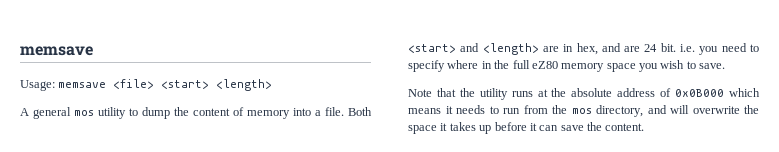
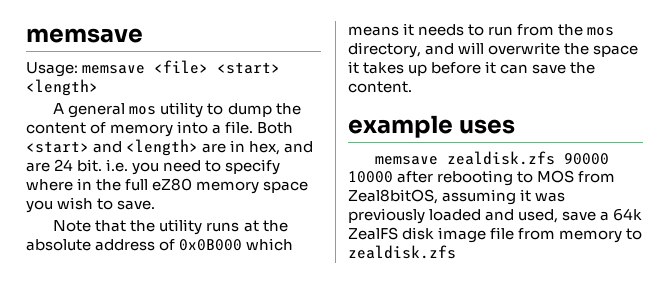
(645, 127) none -> [348,115,516,138] [375,151,610,165] [348,170,616,186] [348,189,566,205] [348,208,643,224] [348,227,643,243] [348,245,456,259] // example uses // memsave zealdisk.zfs 90000 10000 after rebooting to MOS from Zeal8bitOS, assuming it was previously loaded and used, save a 64k ZealFS disk image file from memory to zealdisk.zfs

